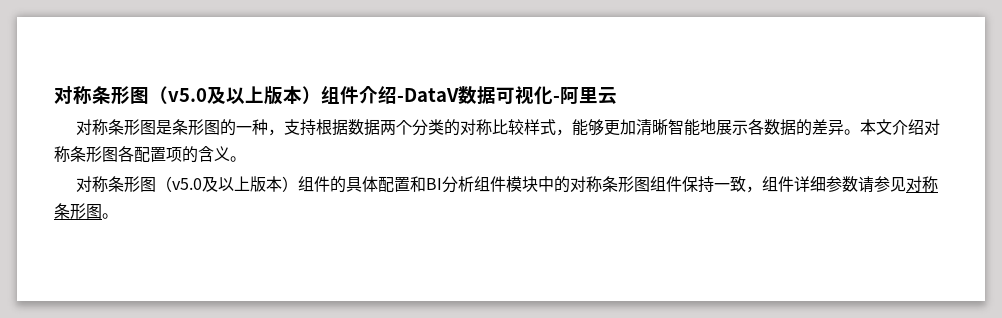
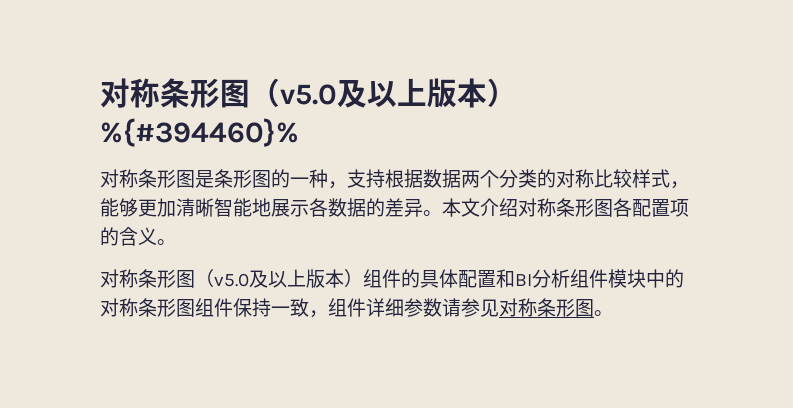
[54,86,617,105] 对称条形图（v5.0及以上版本）组件介绍-DataV数据可视化-阿里云 -> [100,78,517,108] [100,118,299,147] 对称条形图（v5.0及以上版本）%{#394460}%

